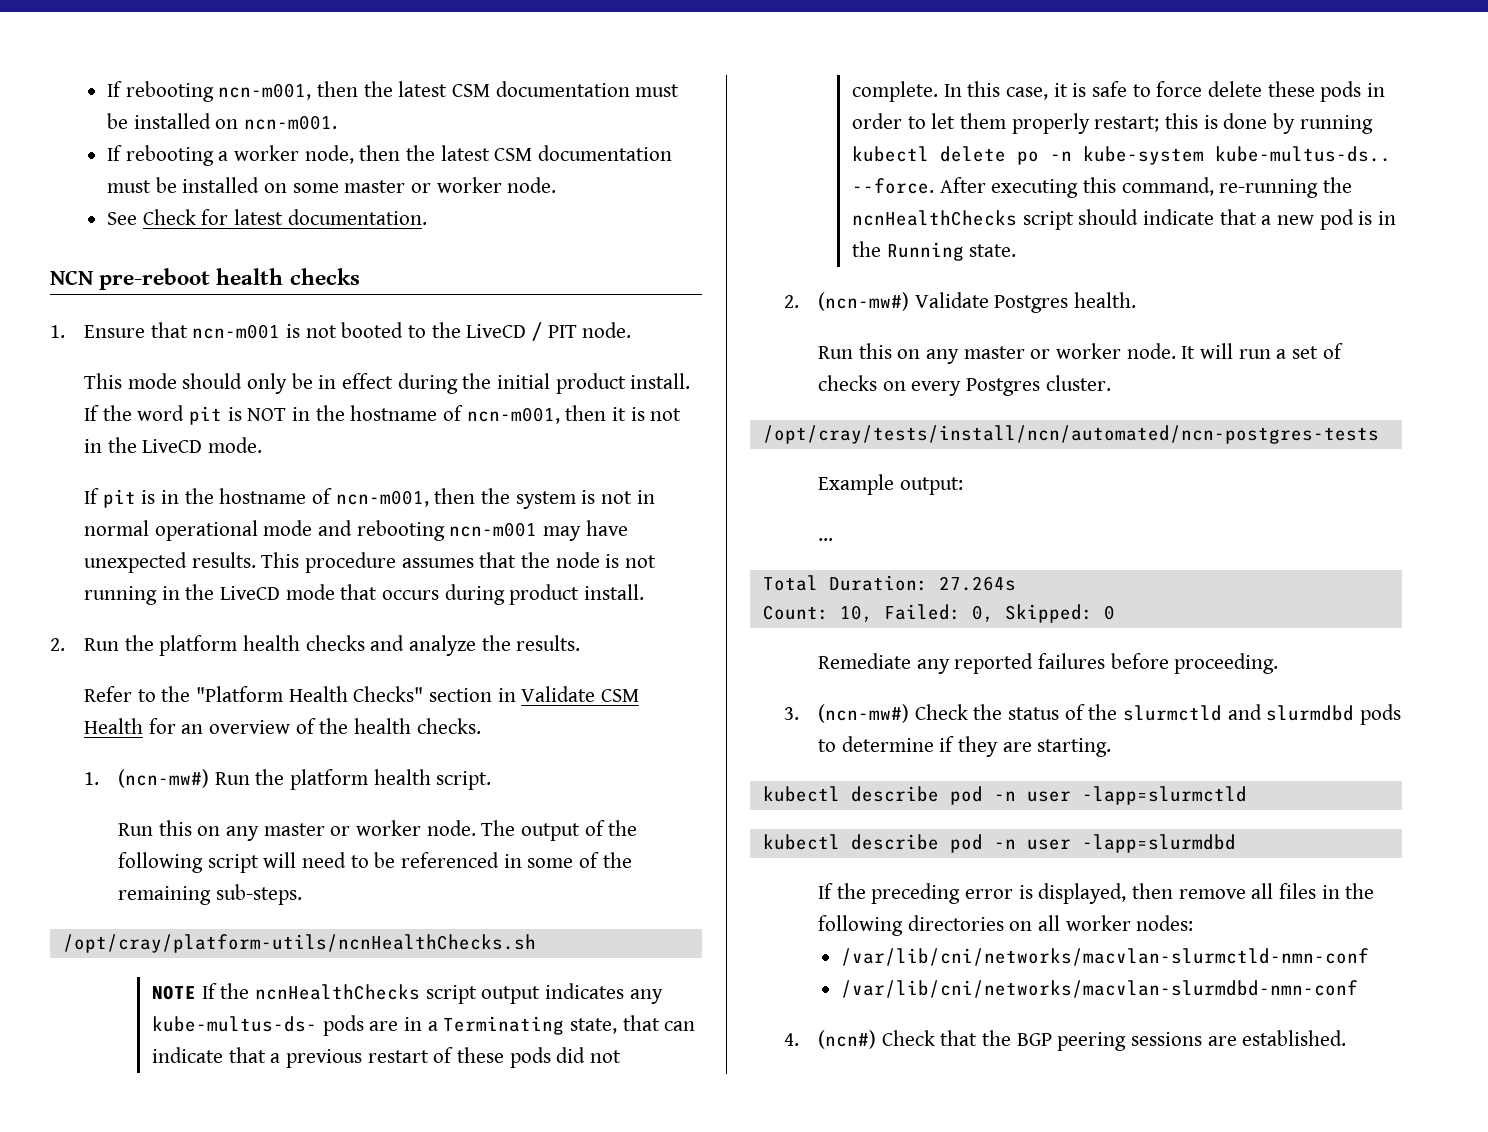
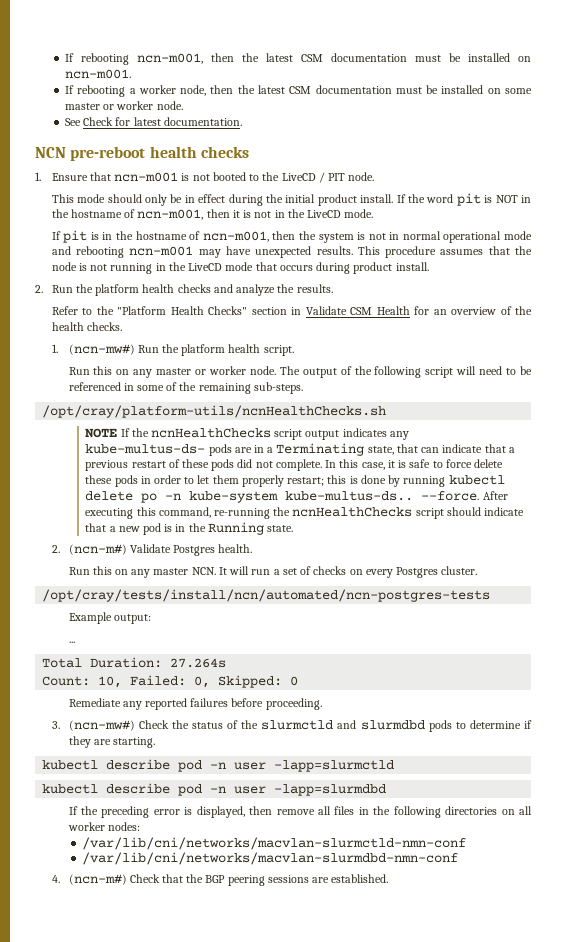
[817,292,909,311] (ncn-mw#) -> [68,544,127,555] (ncn-m#)
[1030,343,1176,359] or worker node. -> [191,567,216,575] NCN.
[817,1030,876,1049] (ncn#) -> [68,874,127,885] (ncn-m#)

